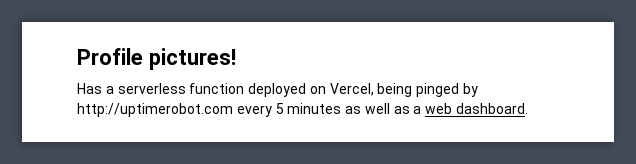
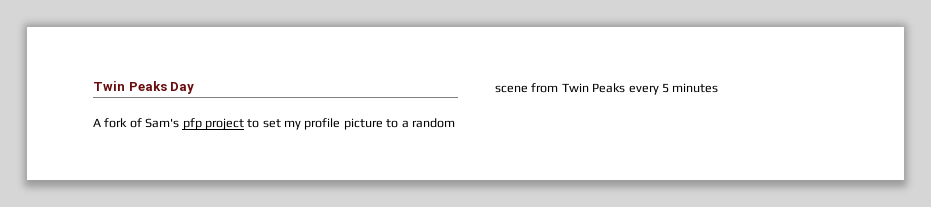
[77,48,236,70] [77,83,479,97] [77,103,529,117] Profile pictures! // Has a serverless function deployed on Vercel, being pinged by http://uptimerobot.com every 5 minutes as well as a web dashboard. -> [93,81,195,94] [93,118,455,130] [495,83,719,95] Twin Peaks Day // A fork of Sam's pfp project to set my profile picture to a random scene from Twin Peaks every 5 minutes

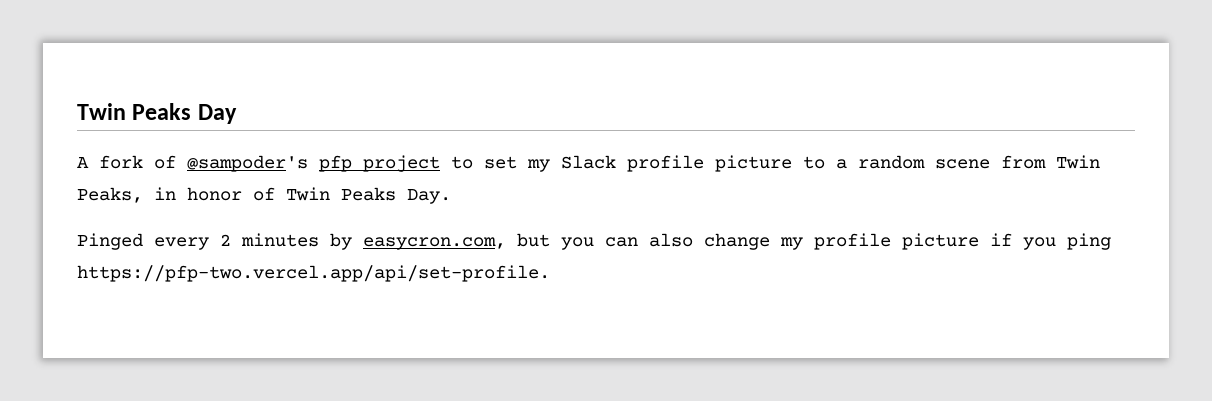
[145,118,180,128] Sam's -> [187,155,308,172] @sampoder's
(301, 125) none -> [561,155,616,169] Slack
[592,83,719,95] Peaks every 5 minutes -> [77,187,451,204] [77,233,1111,250] [77,265,550,282] Peaks, in honor of Twin Peaks Day. // Pinged every 2 minutes by easycron.com, but you can also change my profile picture if you ping https://pfp-two.vercel.app/api/set-profile.

